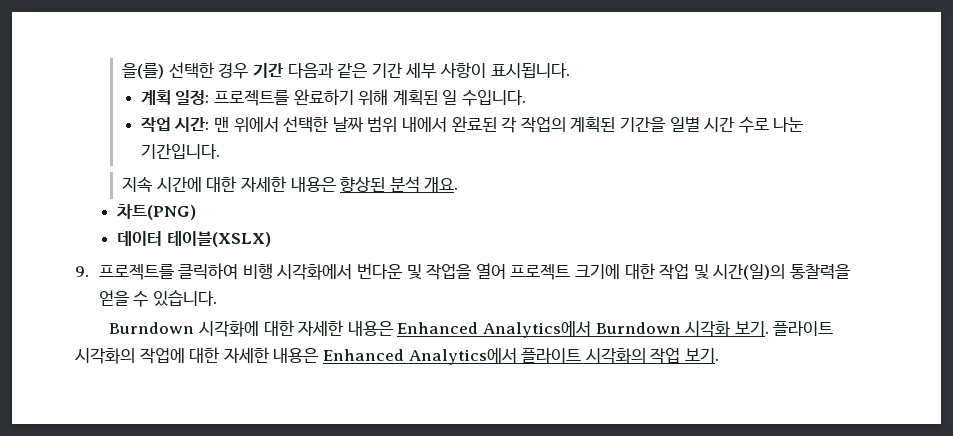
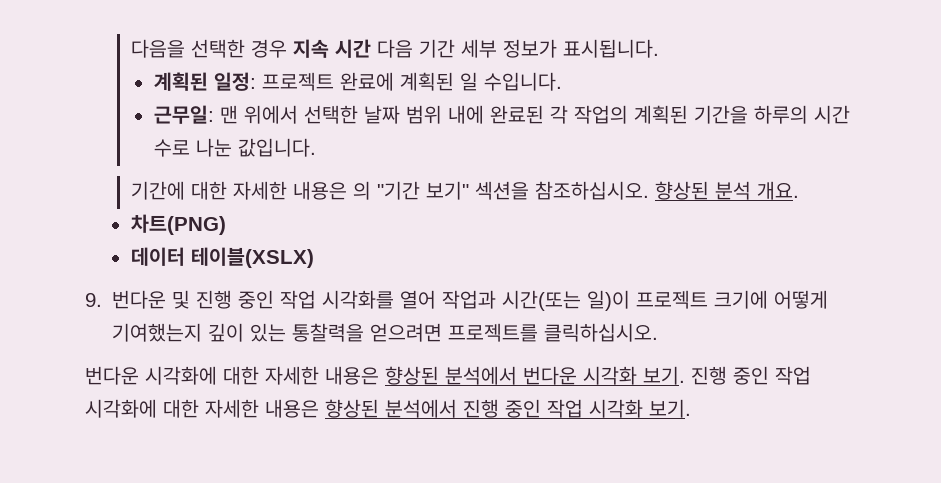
[122,63,165,79] 을(를) -> [131,39,186,58] 다음을
[252,62,368,78] 기간 다음과 같은 -> [293,39,414,58] 지속 시간 다음
[439,62,486,78] 사항이 -> [503,39,558,58] 정보가
[140,89,389,106] 계획 일정: 프로젝트를 완료하기 위해 -> [153,72,394,91] 계획된 일정: 프로젝트 완료에
[140,117,210,133] 작업 시간: -> [153,105,214,124] 근무일:
[402,117,448,132] 내에서 -> [447,105,484,124] 내에
[669,116,700,132] 일별 -> [753,105,808,124] 하루의
[140,144,220,159] [122,176,336,192] 기간입니다. // 지속 시간에 대한 자세한 내용은 -> [237,138,316,157] [131,181,650,200] 값입니다. // 기간에 대한 자세한 내용은 의 "기간 보기" 섹션을 참조하십시오.
[98,263,850,280] [98,290,217,307] [109,320,834,338] [75,347,681,365] 프로젝트를 클릭하여 비행 시각화에서 번다운 및 작업을 열어 프로젝트 크기에 대한 작업 및 시간(일)의 통찰력을 얻을 수 있습니다. // Burndown 시각화에 대한 자세한 내용은 Enhanced Analytics에서 Burndown 시각화 보기. 플라이트 시각화의 작업에 대한 자세한 내용은 Enhanced Analytics에서 플라이트 시각화의 작업 -> [112,290,829,311] [112,323,659,342] [85,366,811,385] [85,399,643,418] 번다운 및 진행 중인 작업 시각화를 열어 작업과 시간(또는 일)이 프로젝트 크기에 어떻게 기여했는지 깊이 있는 통찰력을 얻으려면 프로젝트를 클릭하십시오. // 번다운 시각화에 대한 자세한 내용은 향상된 분석에서 번다운 시각화 보기. 진행 중인 작업 시각화에 대한 자세한 내용은 향상된 분석에서 진행 중인 작업 시각화

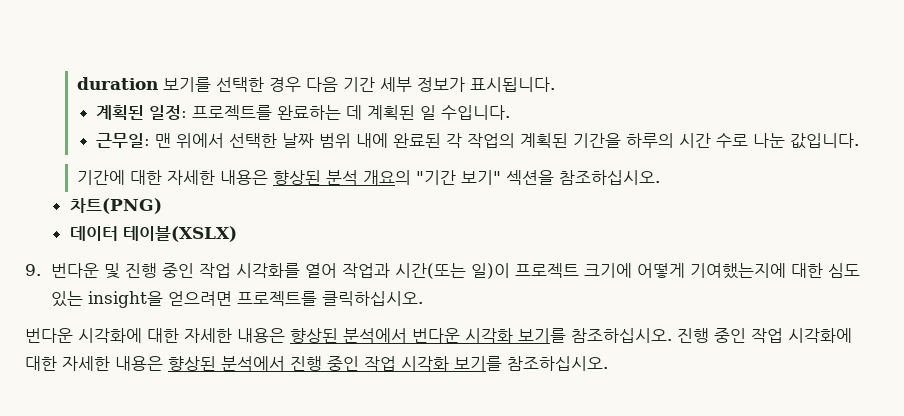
[131,39,372,58] 다음을 선택한 경우 지속 시간 -> [77,77,302,92] duration 보기를 선택한 경우
[261,72,394,91] 프로젝트 완료에 -> [191,105,362,120] 프로젝트를 완료하는 데
[353,181,372,200] 의 -> [273,170,412,185] 향상된 분석 개요의
[655,181,800,200] 향상된 분석 개요. -> (661, 177) none
[112,323,365,342] 기여했는지 깊이 있는 통찰력을 -> [690,263,861,279] [51,291,164,308] 기여했는지에 대한 심도 있는 insight을
[643,366,685,385] 보기. -> [518,328,672,343] 보기를 참조하십시오.
[649,399,691,418] 보기. -> [454,356,608,371] 보기를 참조하십시오.

